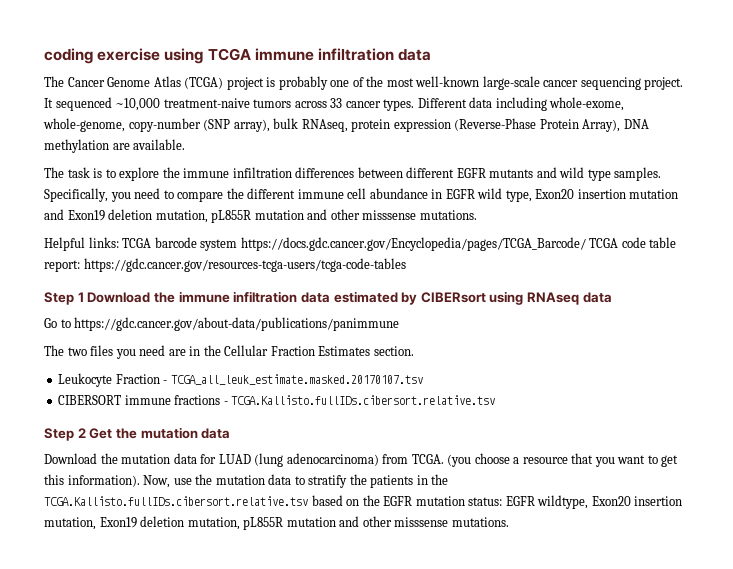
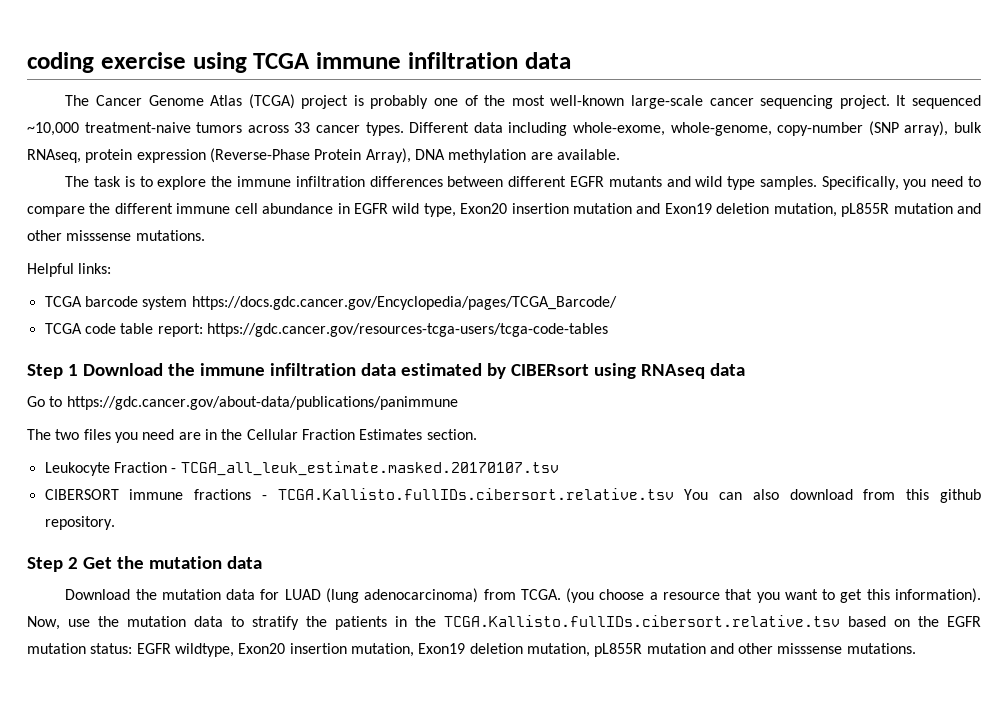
(119, 242) none -> (112, 268) //
(586, 244) none -> (617, 303) //
(496, 400) none -> [684,489,981,503] [44,516,115,530] You can also download from this github repository.

